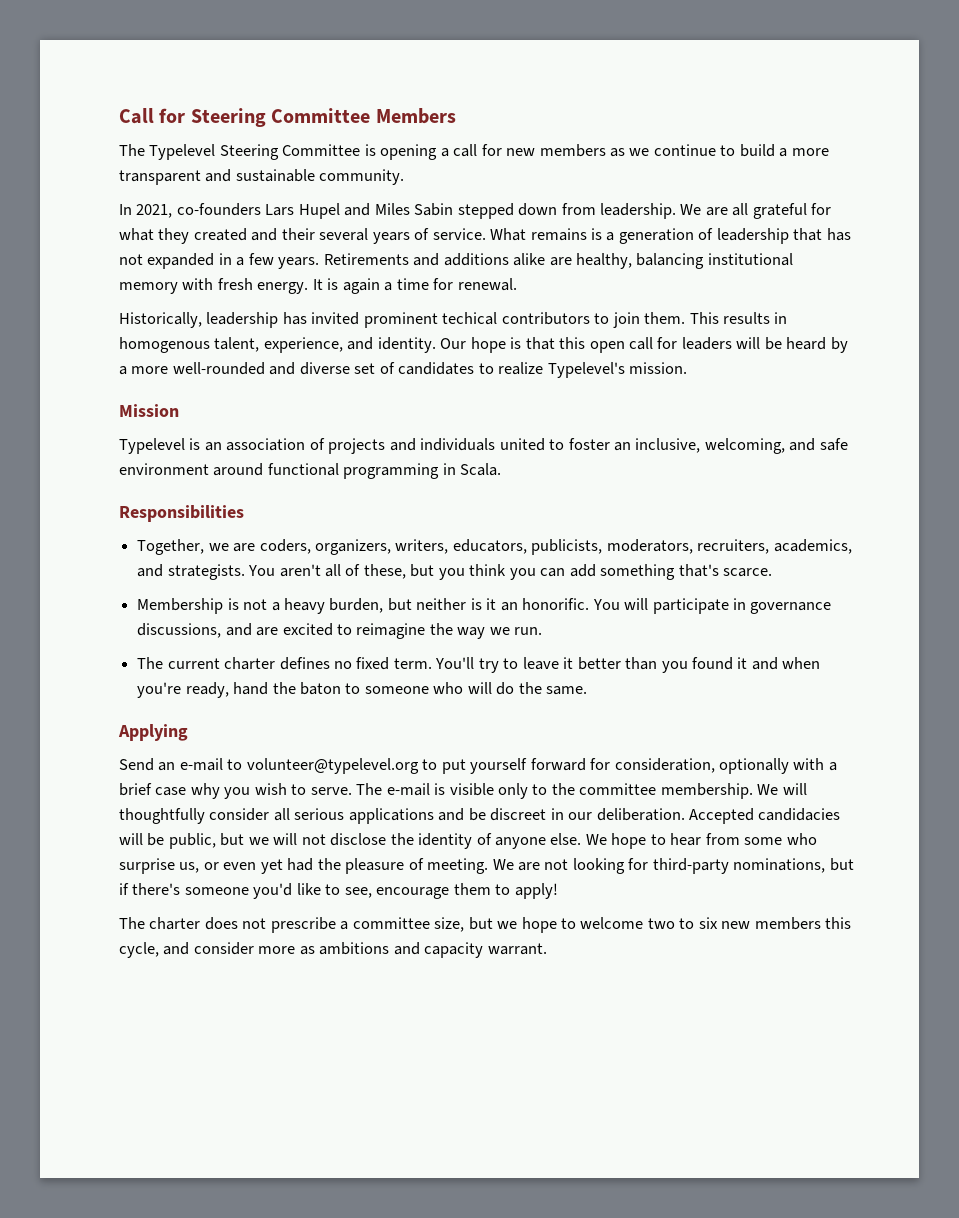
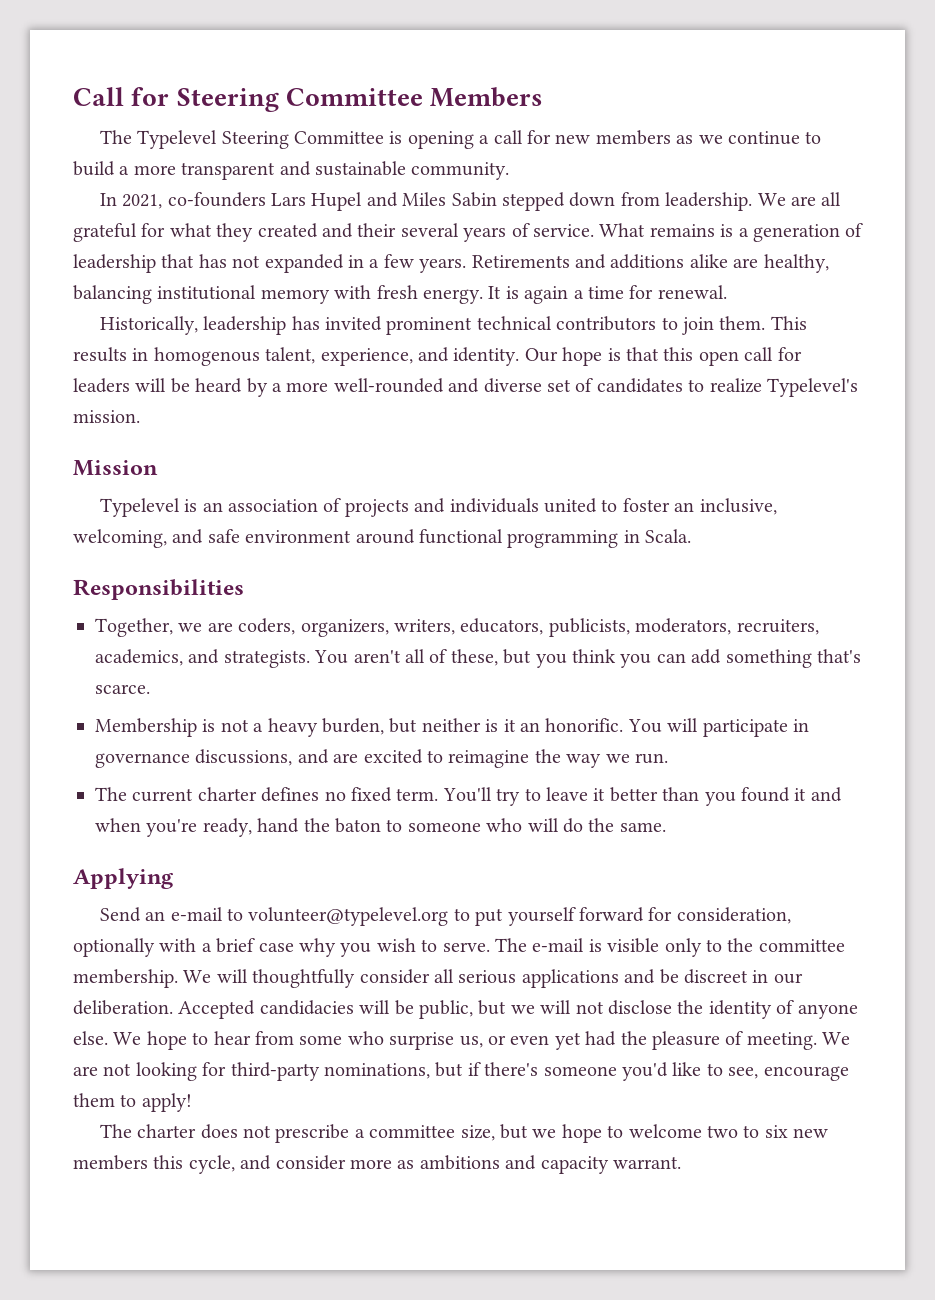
[442,312,498,325] techical -> [476,316,552,330] technical

